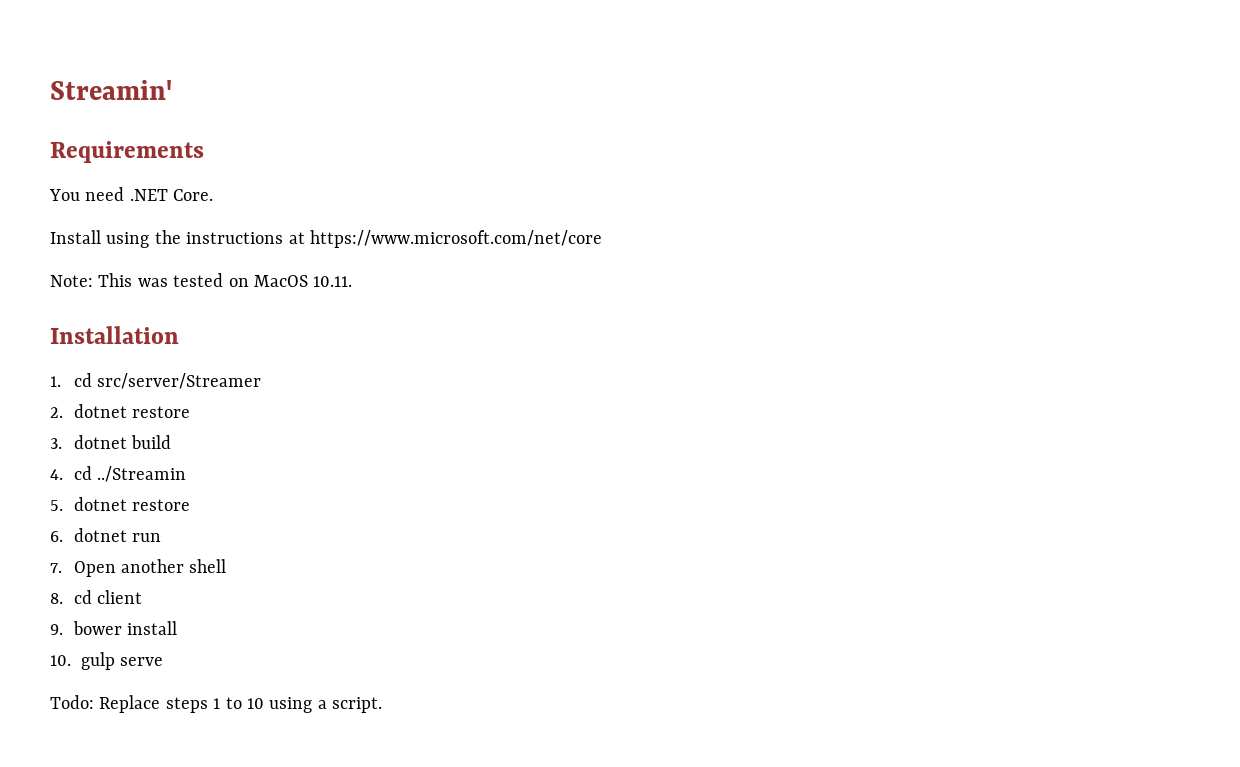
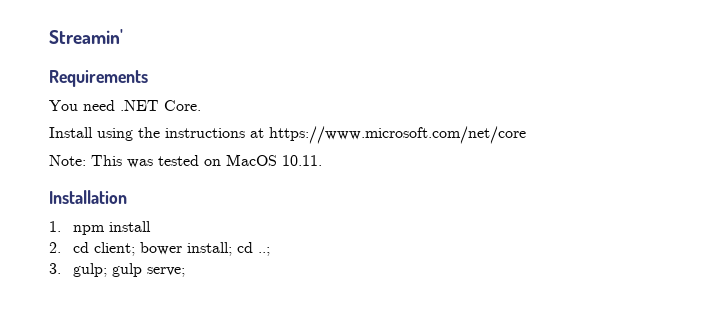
[73,373,261,389] [50,404,190,418] [50,435,171,449] [50,466,186,482] [50,497,190,511] [50,528,161,542] [50,559,227,577] [50,590,142,604] [50,621,177,635] [50,652,164,670] [50,695,383,713] cd src/server/Streamer // 2. dotnet restore // 3. dotnet build // 4. cd ../Streamin // 5. dotnet restore // 6. dotnet run // 7. Open another shell // 8. cd client // 9. bower install // 10. gulp serve // Todo: Replace steps 1 to 10 using a script. -> [72,221,151,235] [49,242,270,256] [49,263,185,277] npm install // 2. cd client; bower install; cd ..; // 3. gulp; gulp serve;

